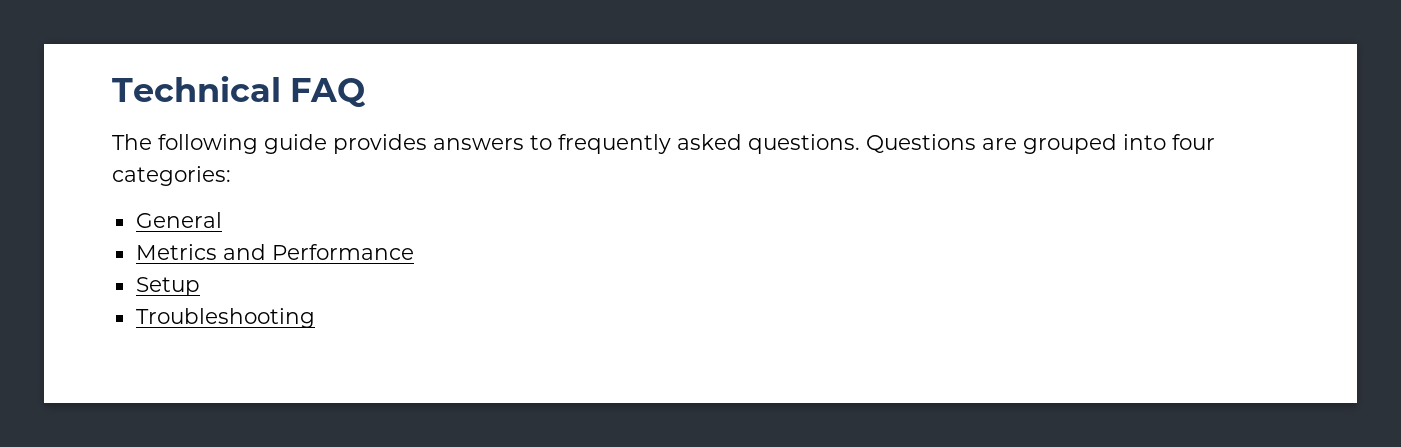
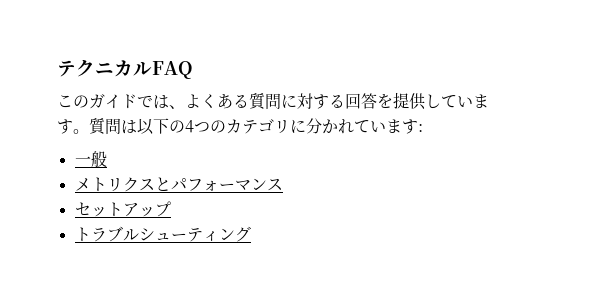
[112,76,281,102] Technical -> [57,59,152,77] テクニカル
[112,134,1215,154] [112,166,231,186] [135,212,222,228] [135,244,414,260] [135,277,200,296] [135,308,315,328] The following guide provides answers to frequently asked questions. Questions are grouped into four categories: // General // Metrics and Performance // Setup // Troubleshooting -> [57,92,489,110] [57,118,423,135] [74,151,107,167] [74,177,283,192] [74,201,171,217] [74,226,251,242] このガイドでは、よくある質問に対する回答を提供しています。質問は以下の4つのカテゴリに分かれています: // 一般 // メトリクスとパフォーマンス // セットアップ // トラブルシューティング

